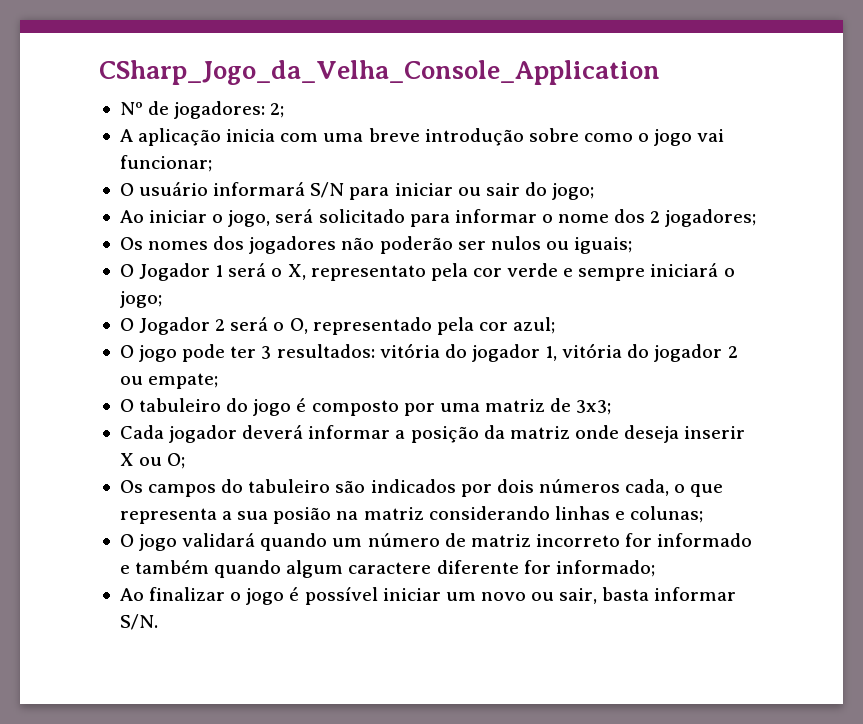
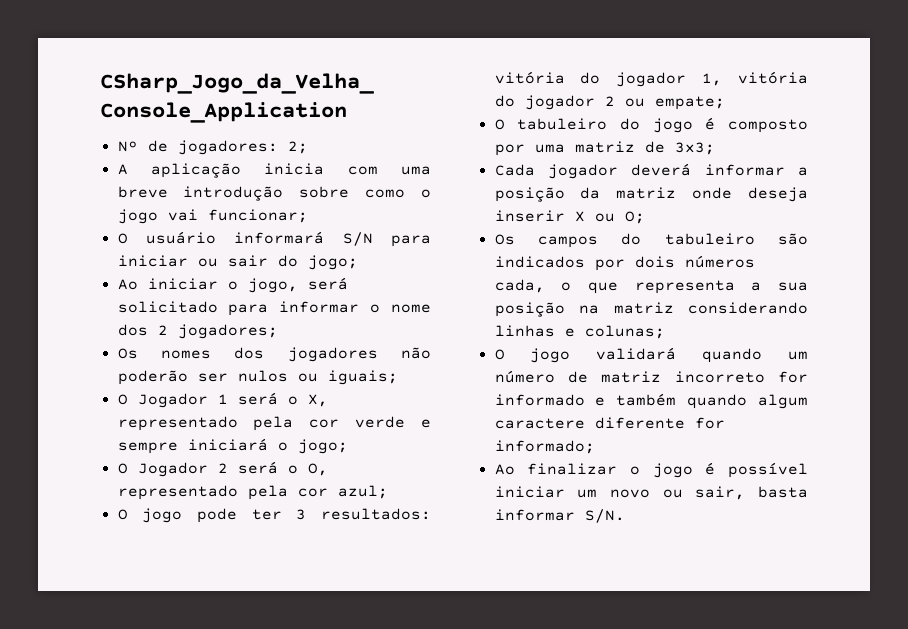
[310,265,426,281] representato -> [117,416,238,431] representado
[273,507,332,524] posião -> [494,302,565,317] posição

